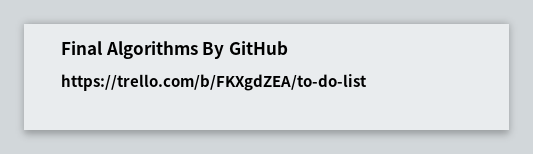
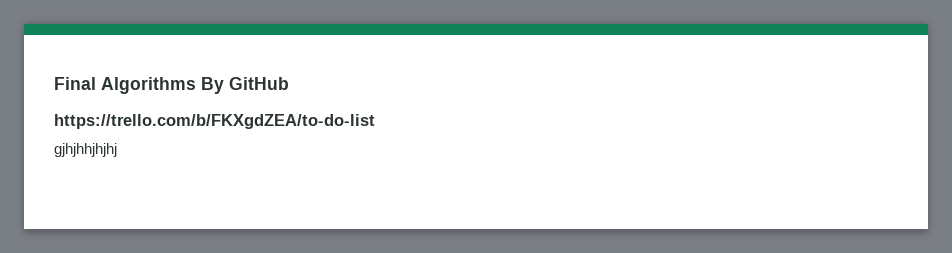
(367, 82) none -> [54,143,117,157] // gjhjhhjhjhj

